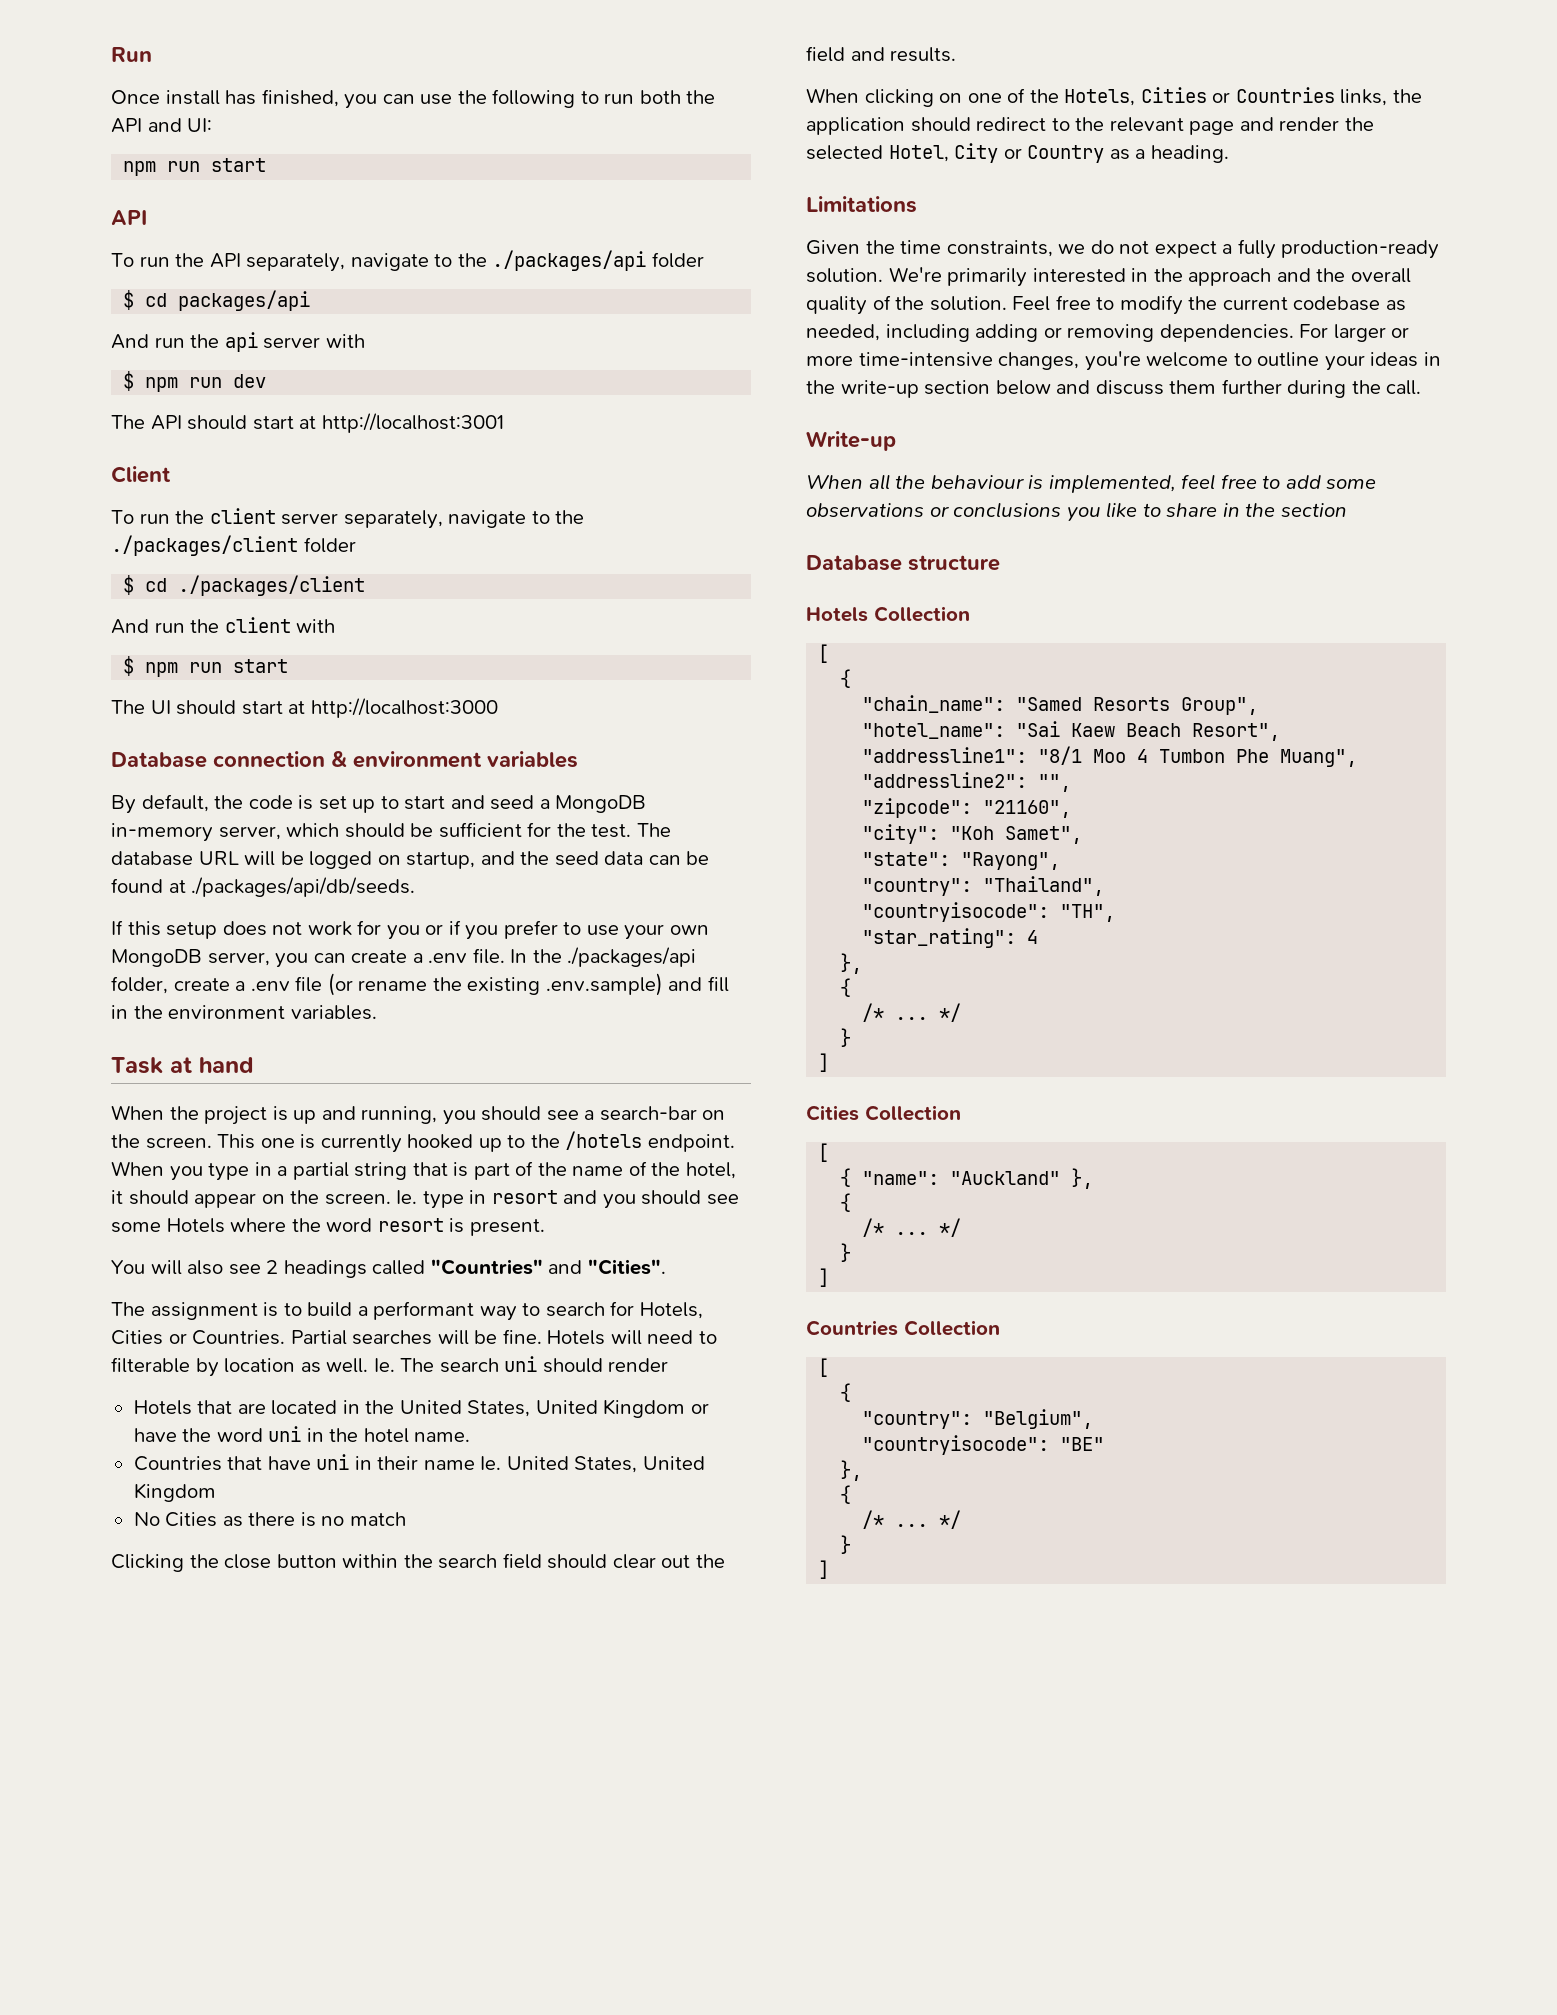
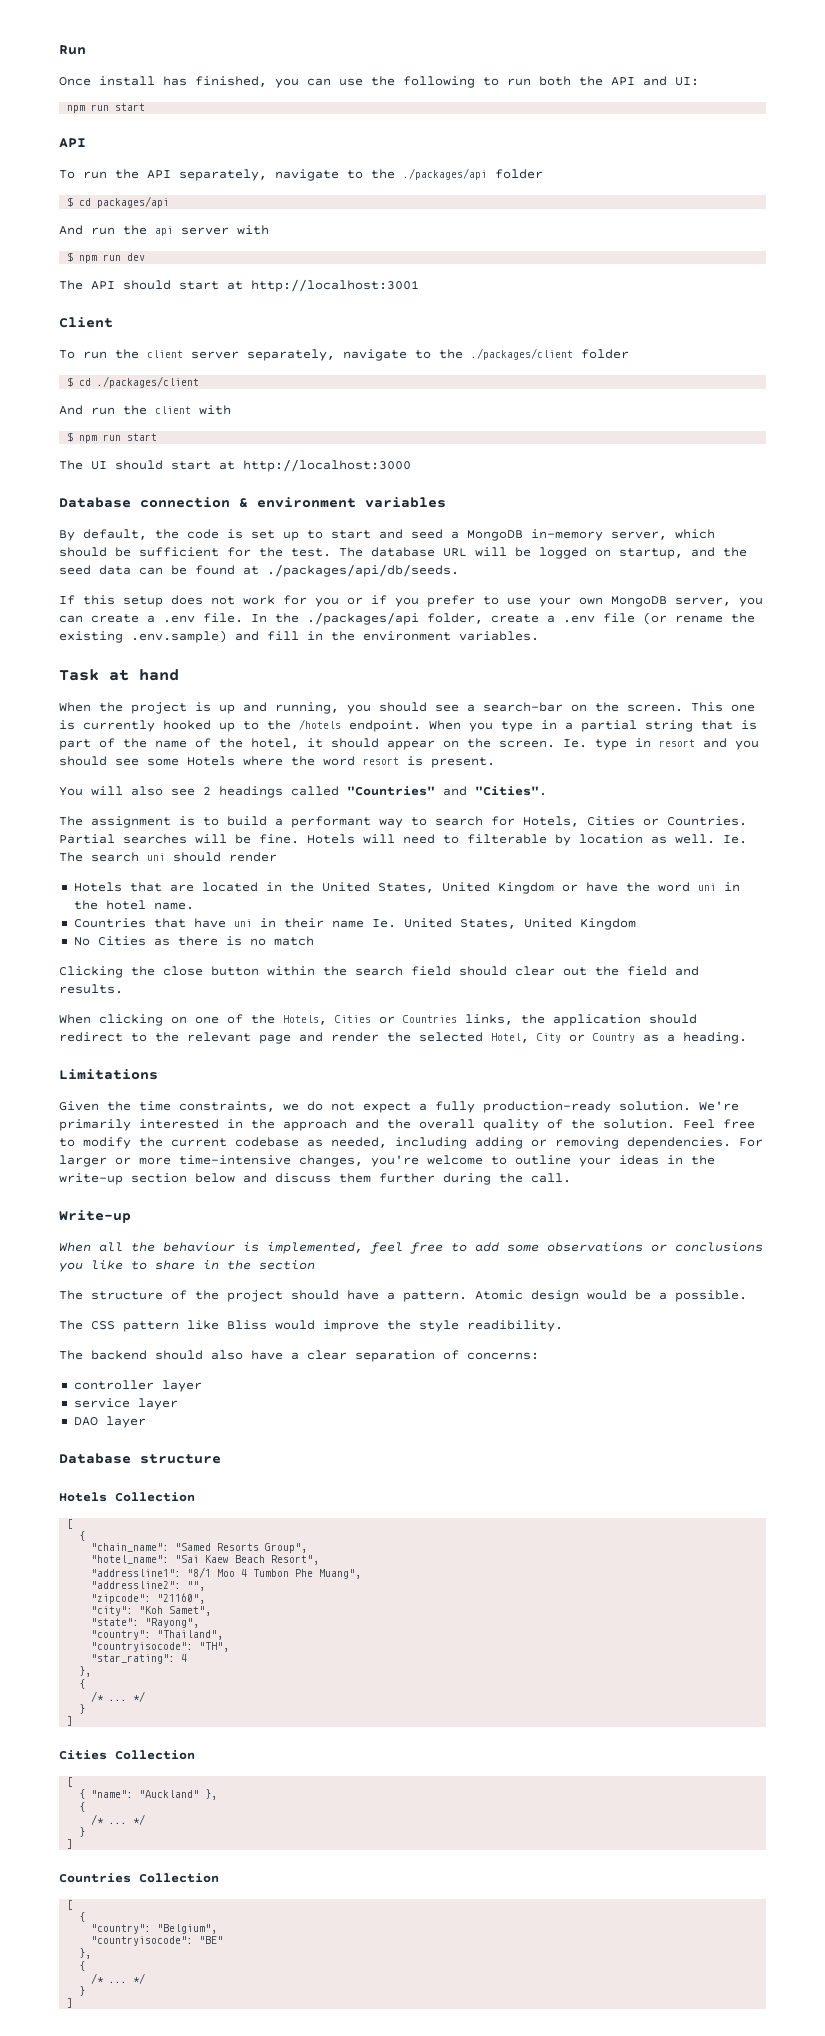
(1347, 510) none -> [59,1290,747,1302] [59,1320,563,1332] [59,1350,539,1362] [73,1380,202,1392] [73,1398,178,1410] [73,1416,146,1428] // The structure of the project should have a pattern. Atomic design would be a possible. // The CSS pattern like Bliss would improve the style readibility. // The backend should also have a clear separation of concerns: // controller layer // service layer // DAO layer

